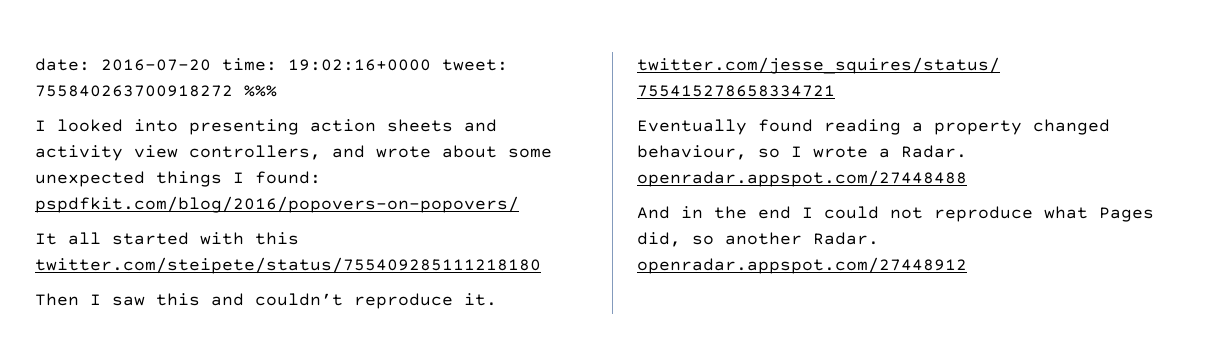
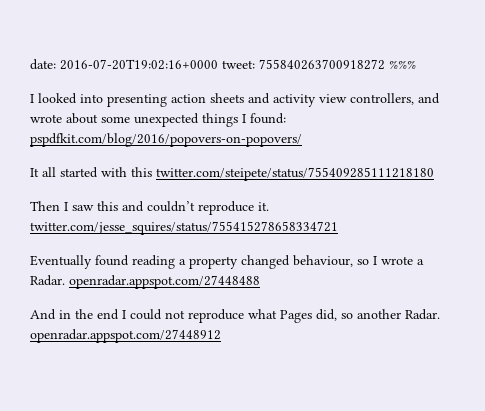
[101,58,431,71] 2016-07-20 time: 19:02:16+0000 -> [60,59,218,70] 2016-07-20T19:02:16+0000

